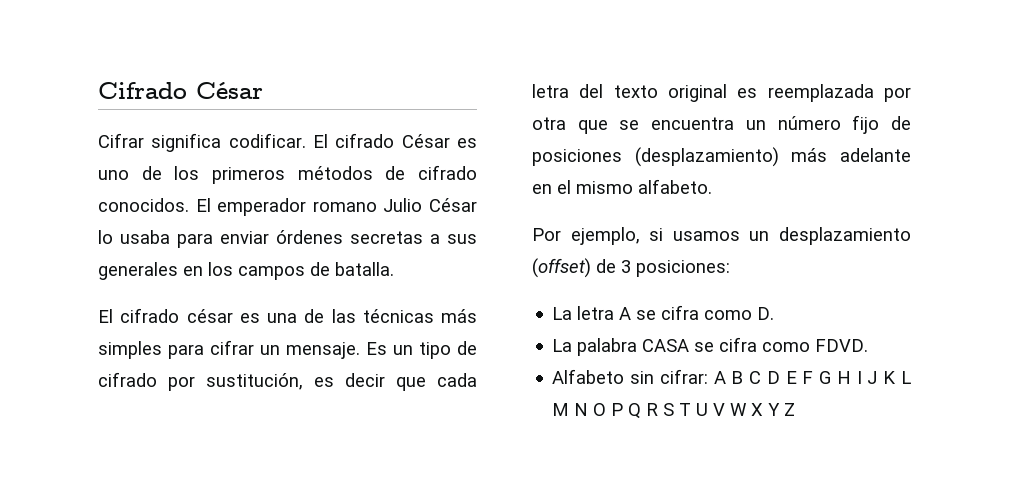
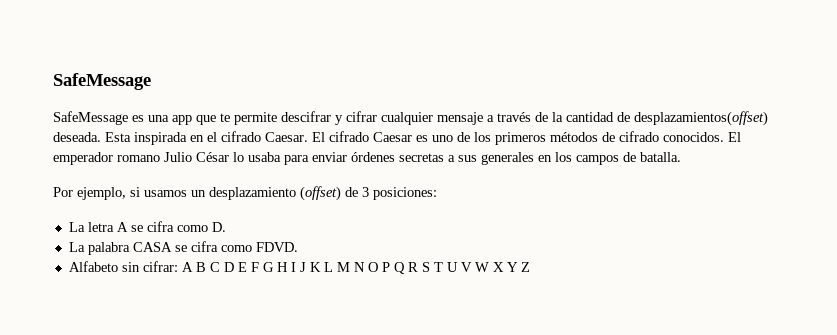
[98,82,263,99] [98,133,450,152] Cifrado César // Cifrar significa codificar. El cifrado César -> [53,73,151,90] [53,111,768,126] [53,131,412,145] SafeMessage // SafeMessage es una app que te permite descifrar y cifrar cualquier mensaje a través de la cantidad de desplazamientos(offset) deseada. Esta inspirada en el cifrado Caesar. El cifrado Caesar
[98,308,477,323] [98,340,477,359] [98,372,477,391] [532,84,911,102] [532,115,911,134] [532,147,911,167] [532,179,712,194] // El cifrado césar es una de las técnicas más simples para cifrar un mensaje. Es un tipo de cifrado por sustitución, es decir que cada letra del texto original es reemplazada por otra que se encuentra un número fijo de posiciones (desplazamiento) más adelante en el mismo alfabeto. -> (681, 157) none

